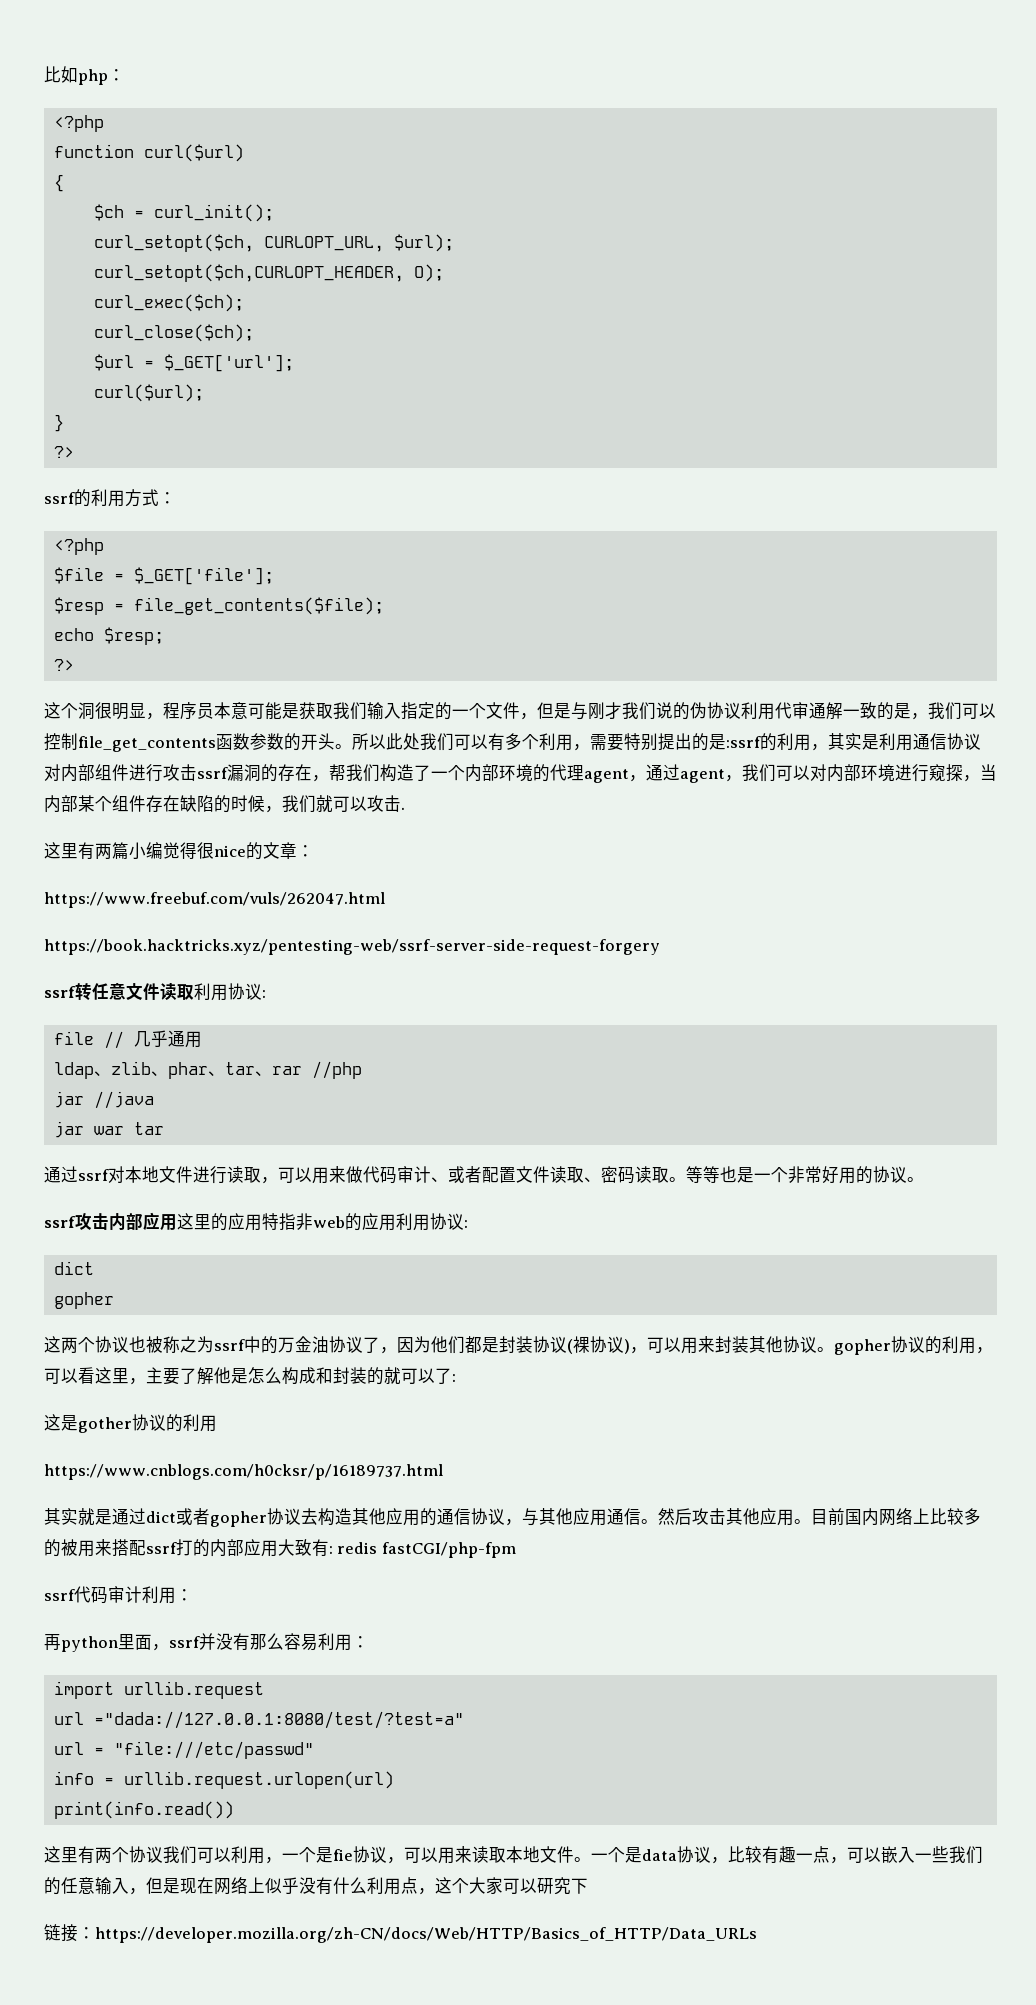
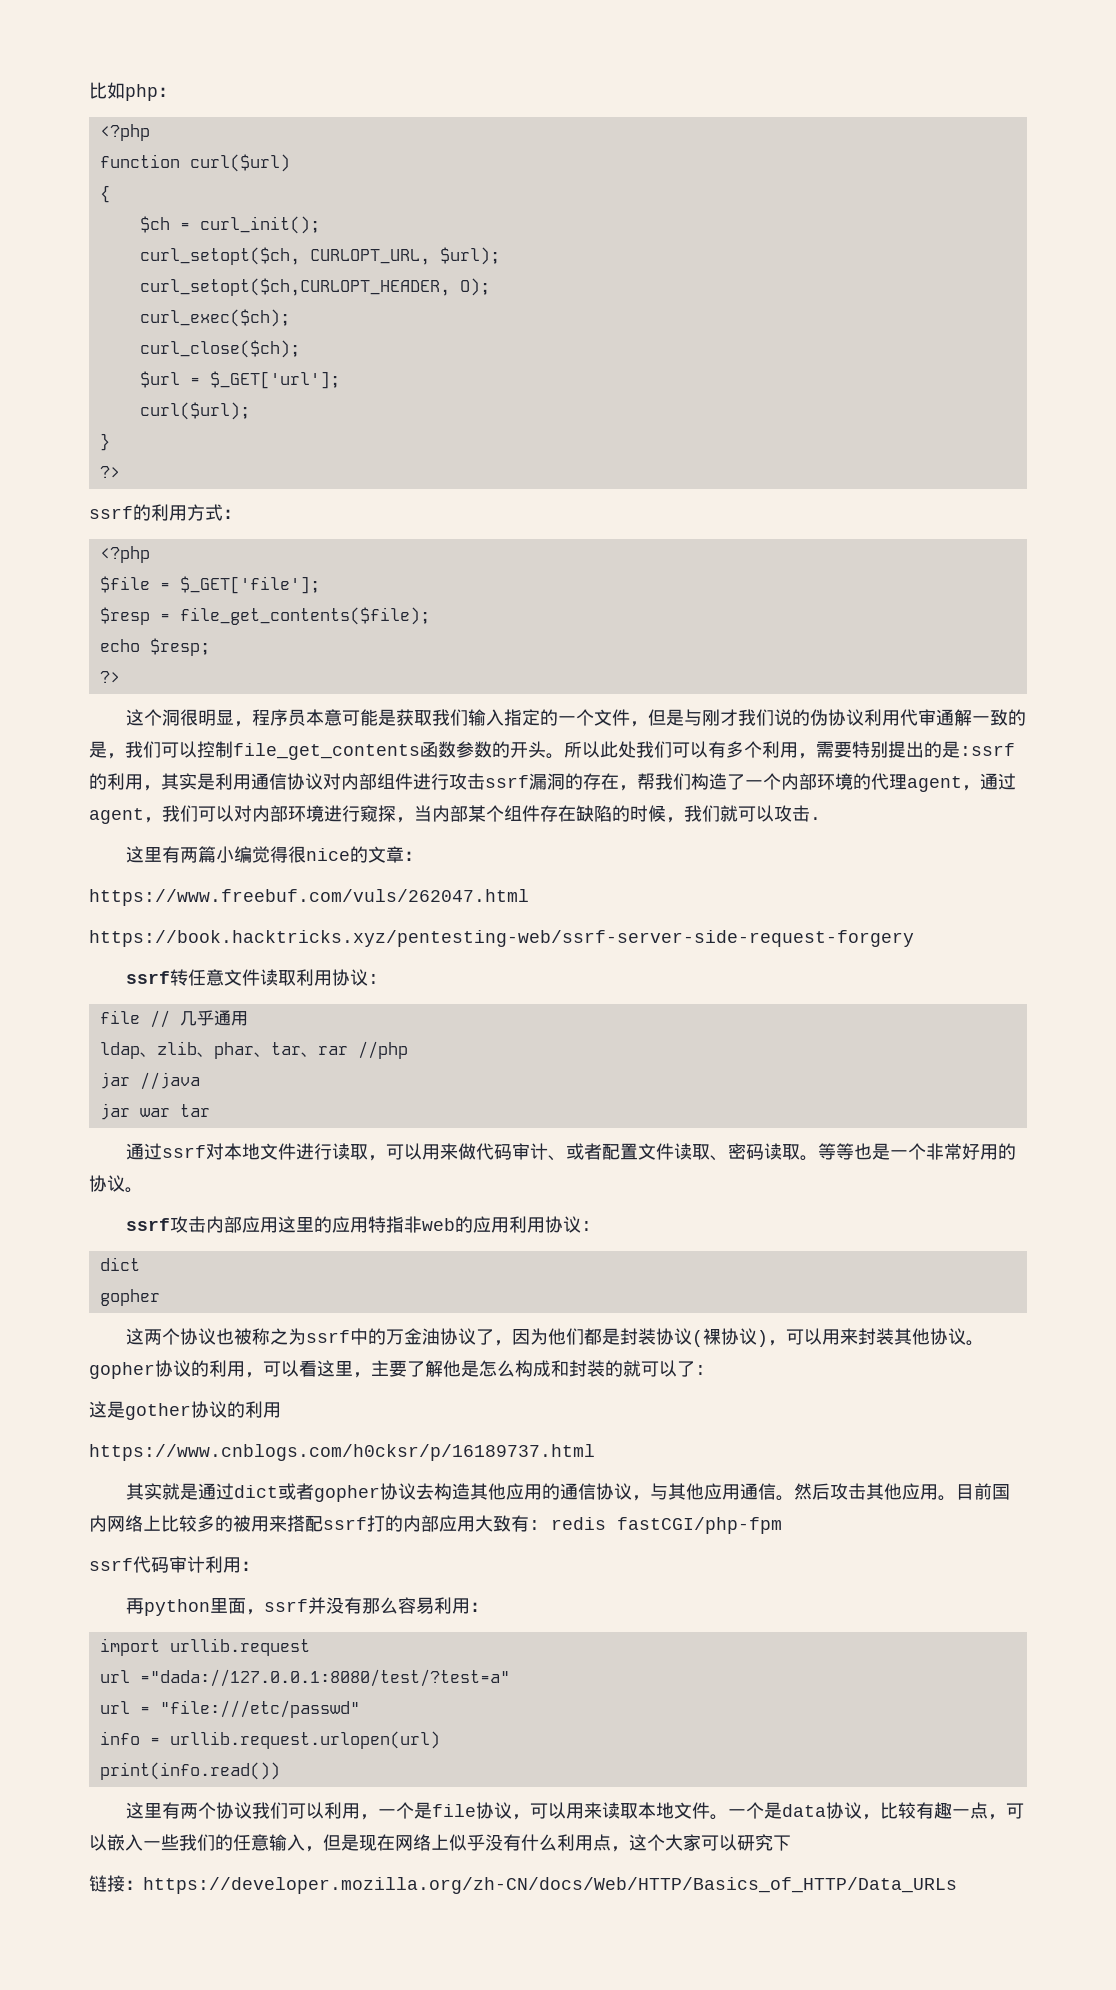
[333,1849,353,1861] fie -> [432,1804,477,1817] file

